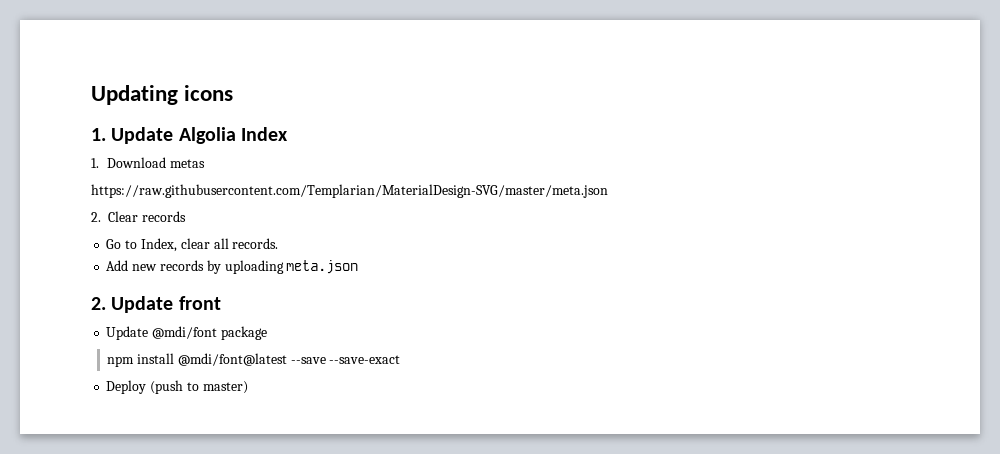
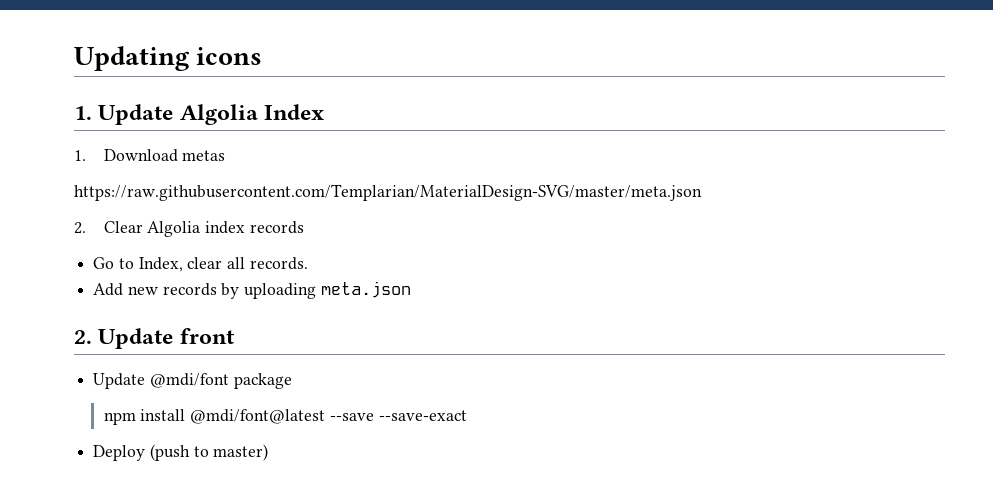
(138, 216) none -> [147,221,246,237] Algolia index

